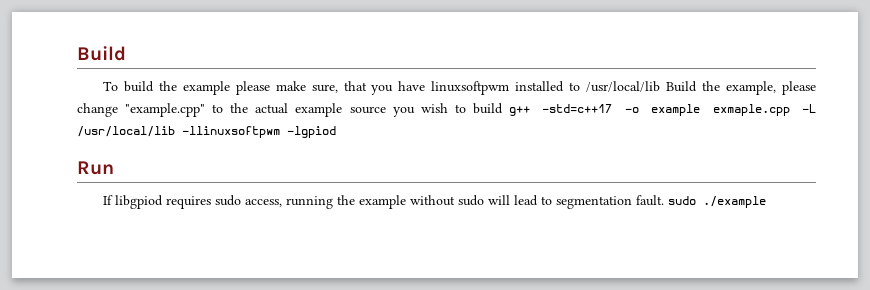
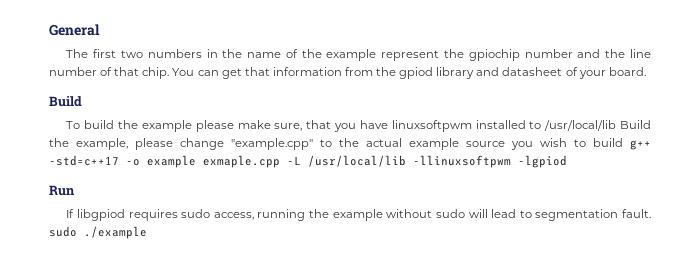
(77, 53) none -> [49,24,100,36] [66,49,652,61] [49,67,646,79] General // The first two numbers in the name of the example represent the gpiochip number and the line number of that chip. You can get that information from the gpiod library and datasheet of your board. //

